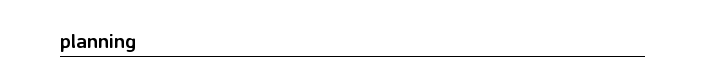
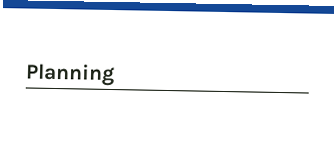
[60,34,136,52] planning -> [25,63,115,87] Planning

